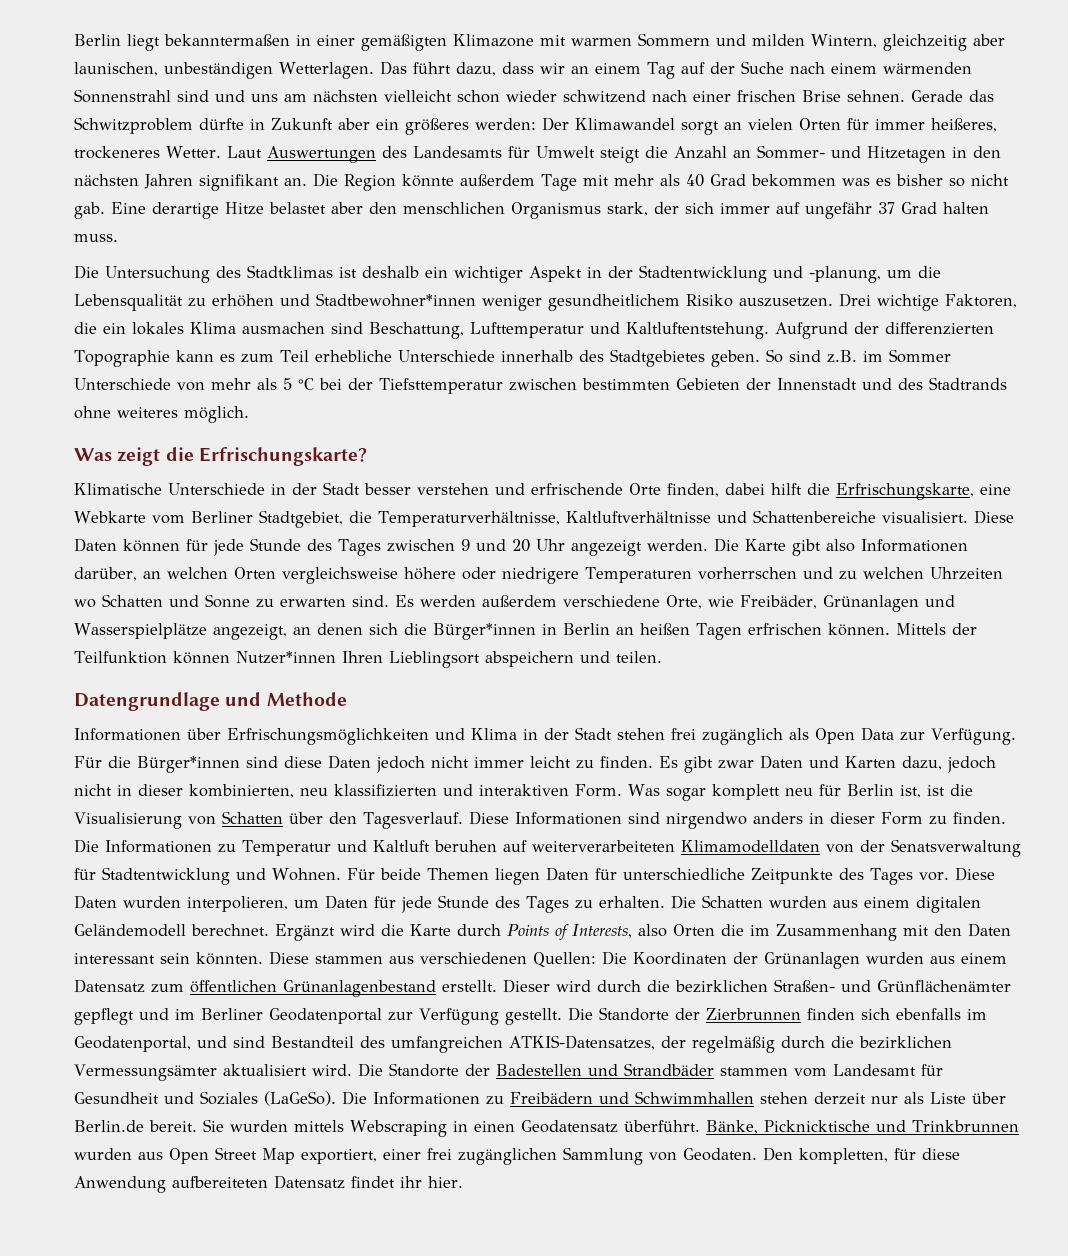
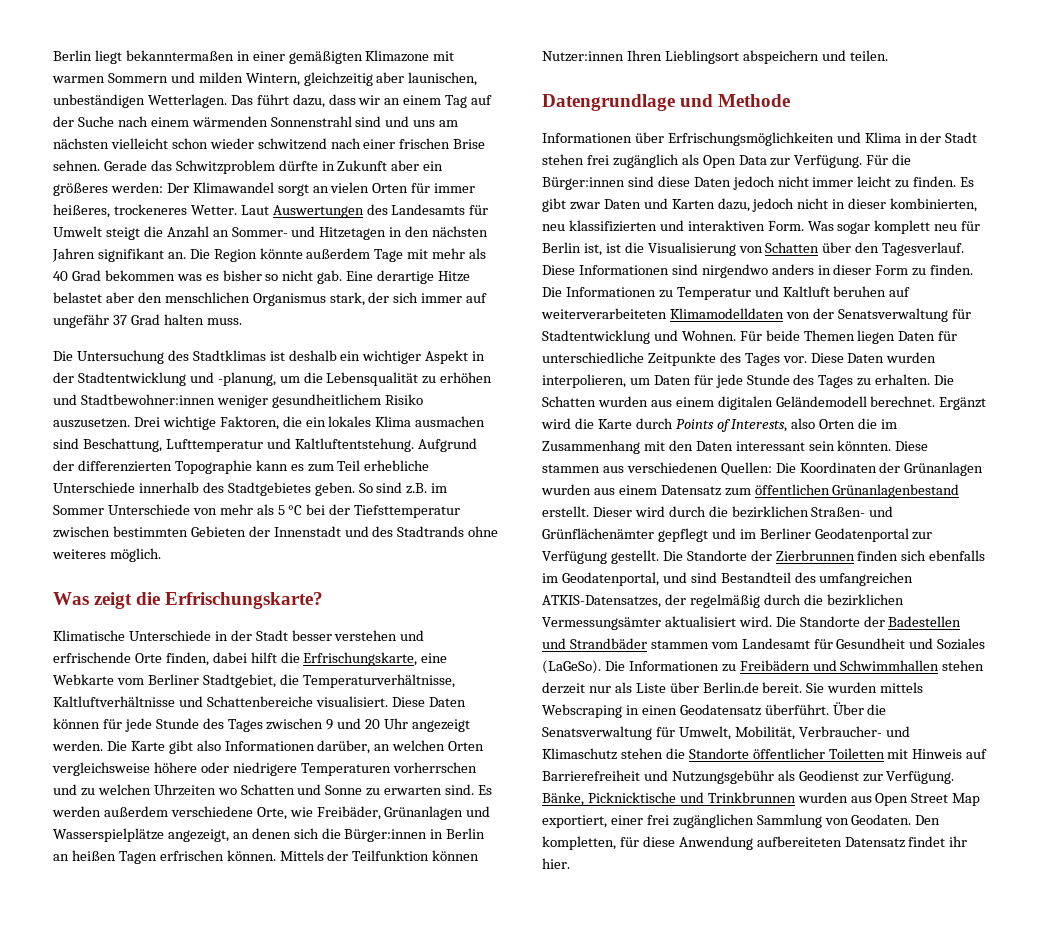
[316,293,476,307] Stadtbewohner*innen -> [80,394,215,405] Stadtbewohner:innen
[432,623,536,640] Bürger*innen -> [344,829,428,842] Bürger:innen
[235,651,336,664] Nutzer*innen -> [542,51,624,62] Nutzer:innen
[137,756,240,773] Bürger*innen -> [542,177,625,190] Bürger:innen
(700, 1126) none -> [832,702,887,715] [542,726,910,740] [542,748,988,760] [542,770,955,784] Über die Senatsverwaltung für Umwelt, Mobilität, Verbraucher- und Klimaschutz stehen die Standorte öffentlicher Toiletten mit Hinweis auf Barrierefreiheit und Nutzungsgebühr als Geodienst zur Verfügung.

